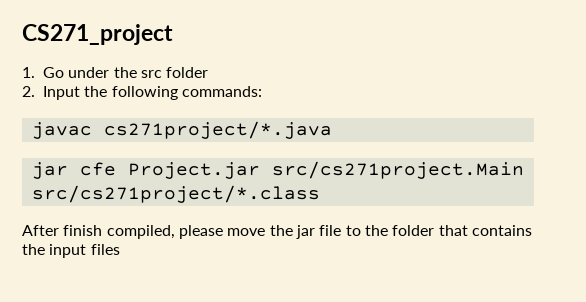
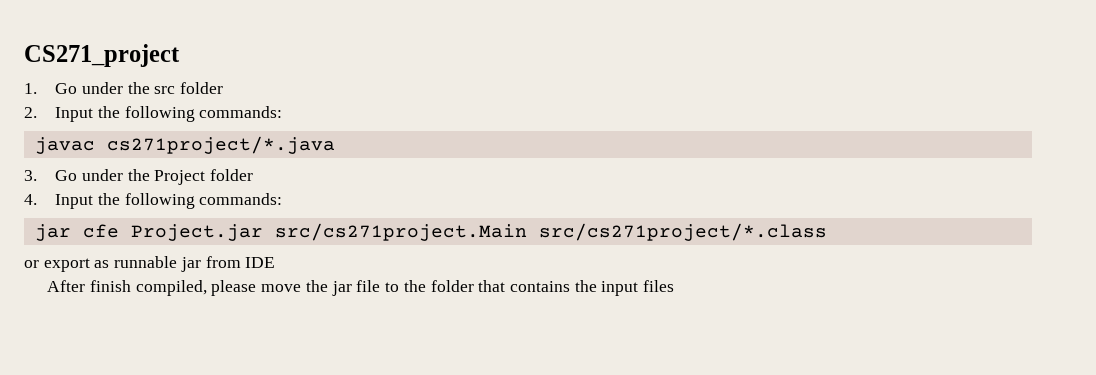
(332, 130) none -> [24,169,254,185] [24,193,283,209] // 3. Go under the Project folder // 4. Input the following commands:
(320, 194) none -> [24,256,276,272] // or export as runnable jar from IDE

